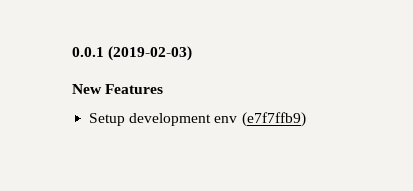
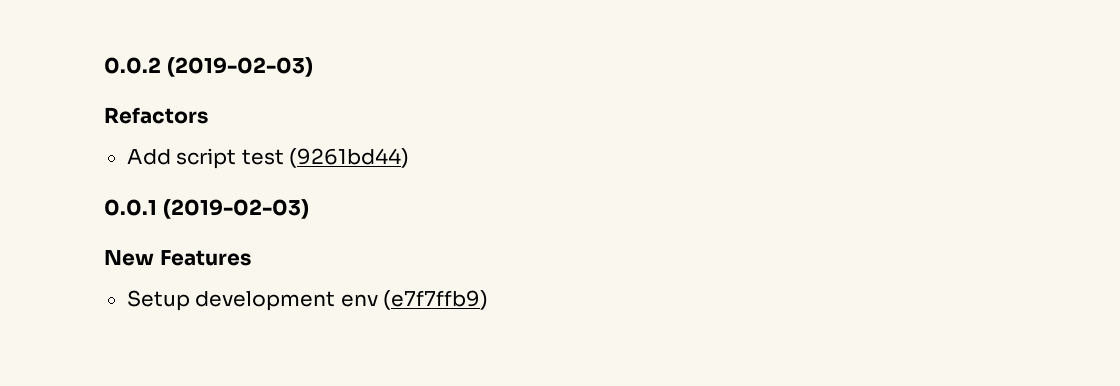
(72, 52) none -> [104,57,313,77] [104,107,208,124] [126,148,410,169] 0.0.2 (2019-02-03) // Refactors // Add script test (9261bd44) //

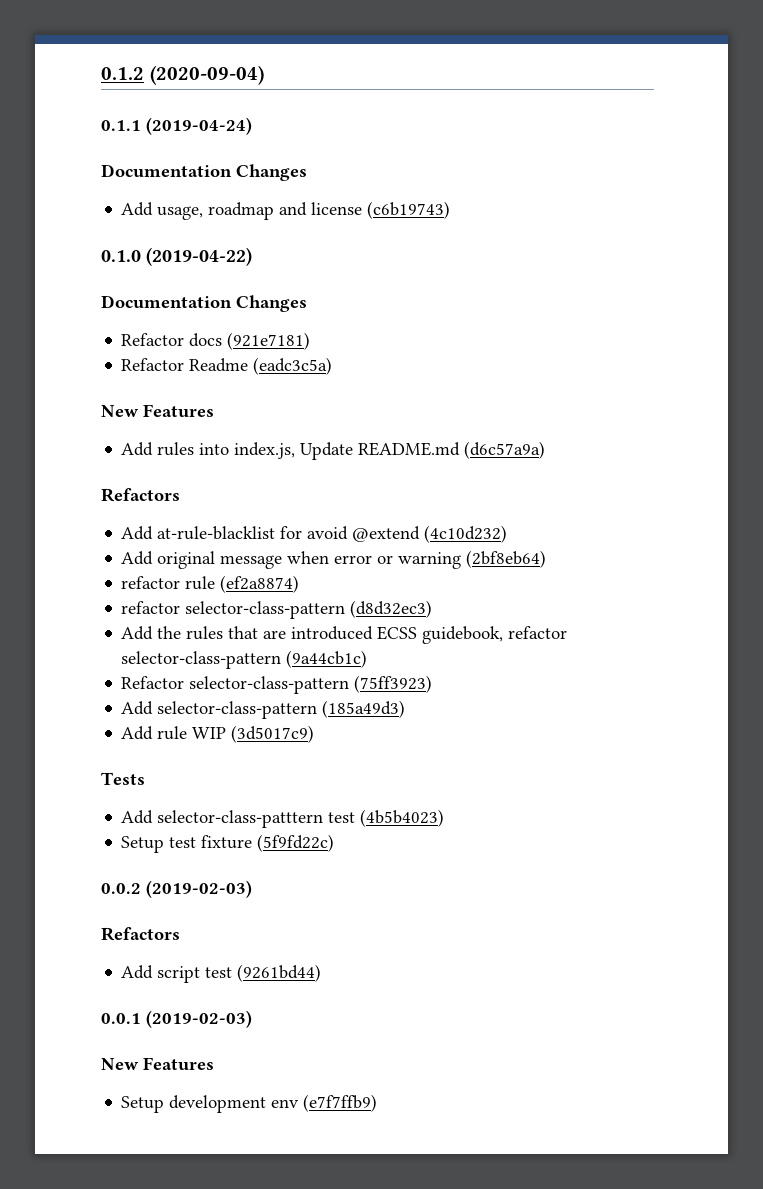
(104, 65) none -> [101,65,264,85] [101,117,252,135] [101,164,307,181] [121,201,451,220] [101,247,253,266] [101,295,307,312] [121,332,311,350] [121,357,333,375] [101,404,214,418] [121,441,546,460] [101,488,180,502] [121,525,508,543] [121,550,547,569] [121,575,300,593] [121,600,433,619] [121,626,568,644] [121,650,368,669] [121,675,433,694] [121,700,406,719] [121,725,315,743] [101,772,145,785] [121,809,445,828] [121,834,335,853] 0.1.2 (2020-09-04) // 0.1.1 (2019-04-24) // Documentation Changes // Add usage, roadmap and license (c6b19743) // 0.1.0 (2019-04-22) // Documentation Changes // Refactor docs (921e7181) // Refactor Readme (eadc3c5a) // New Features // Add rules into index.js, Update README.md (d6c57a9a) // Refactors // Add at-rule-blacklist for avoid @extend (4c10d232) // Add original message when error or warning (2bf8eb64) // refactor rule (ef2a8874) // refactor selector-class-pattern (d8d32ec3) // Add the rules that are introduced ECSS guidebook, refactor selector-class-pattern (9a44cb1c) // Refactor selector-class-pattern (75ff3923) // Add selector-class-pattern (185a49d3) // Add rule WIP (3d5017c9) // Tests // Add selector-class-patttern test (4b5b4023) // Setup test fixture (5f9fd22c) //

